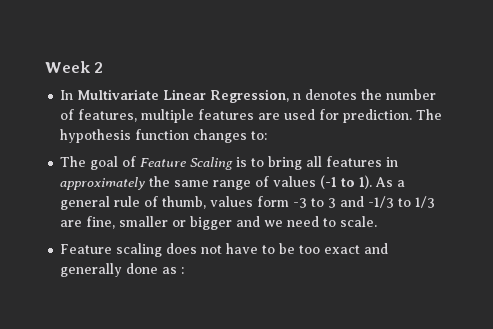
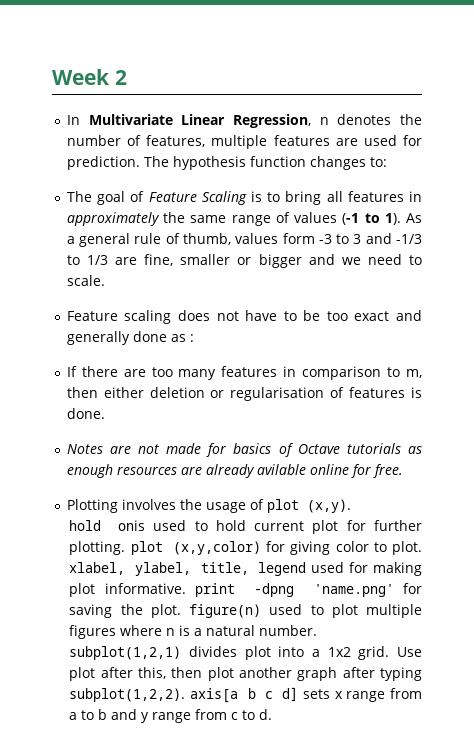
(185, 270) none -> [66,366,423,380] [66,387,422,401] [66,408,105,419] [66,443,422,457] [66,464,403,478] [66,499,351,513] [69,520,422,534] [69,541,422,555] [69,562,422,576] [69,583,422,597] [69,604,423,618] [69,625,318,639] [69,646,422,660] [69,667,422,681] [69,687,423,703] [69,709,273,723] // If there are too many features in comparison to m, then either deletion or regularisation of features is done. // Notes are not made for basics of Octave tutorials as enough resources are already avilable online for free. // Plotting involves the usage of plot (x,y). // hold onis used to hold current plot for further plotting. plot (x,y,color) for giving color to plot. xlabel, ylabel, title, legend used for making plot informative. print -dpng 'name.png' for saving the plot. figure(n) used to plot multiple figures where n is a natural number. subplot(1,2,1) divides plot into a 1x2 grid. Use plot after this, then plot another graph after typing subplot(1,2,2). axis[a b c d] sets x range from a to b and y range from c to d.

